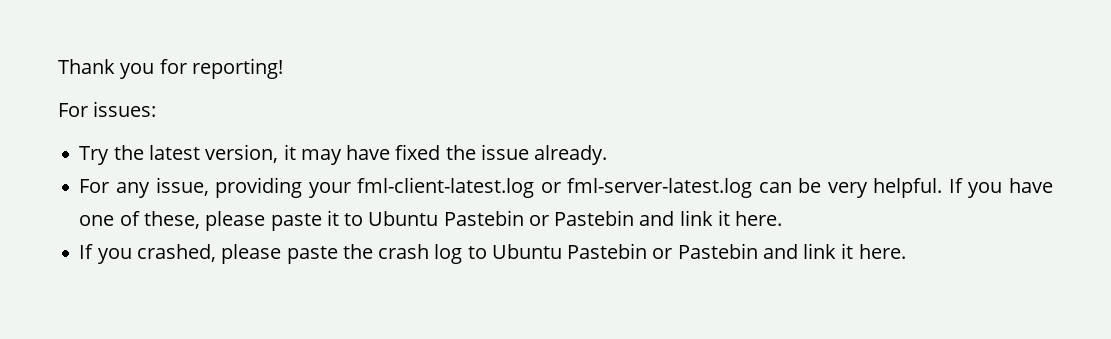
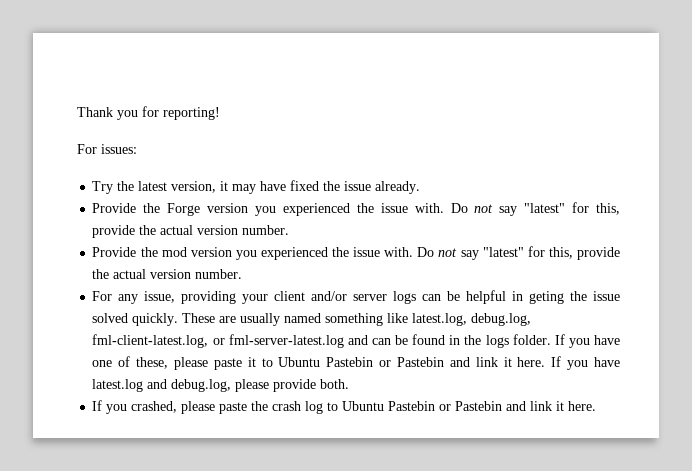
(608, 155) none -> [92,202,620,216] [92,225,290,238] [92,246,621,260] [92,269,243,279] // Provide the Forge version you experienced the issue with. Do not say "latest" for this, provide the actual version number. // Provide the mod version you experienced the issue with. Do not say "latest" for this, provide the actual version number.
[357,177,535,198] fml-client-latest.log -> [274,290,621,304] [92,313,532,326] [92,334,209,348] client and/or server logs can be helpful in geting the issue solved quickly. These are usually named something like latest.log, debug.log, fml-client-latest.log,
[758,178,943,198] can be very helpful. -> [347,334,551,348] and can be found in the logs folder.
(783, 218) none -> [551,356,621,370] [92,379,350,392] If you have latest.log and debug.log, please provide both.

